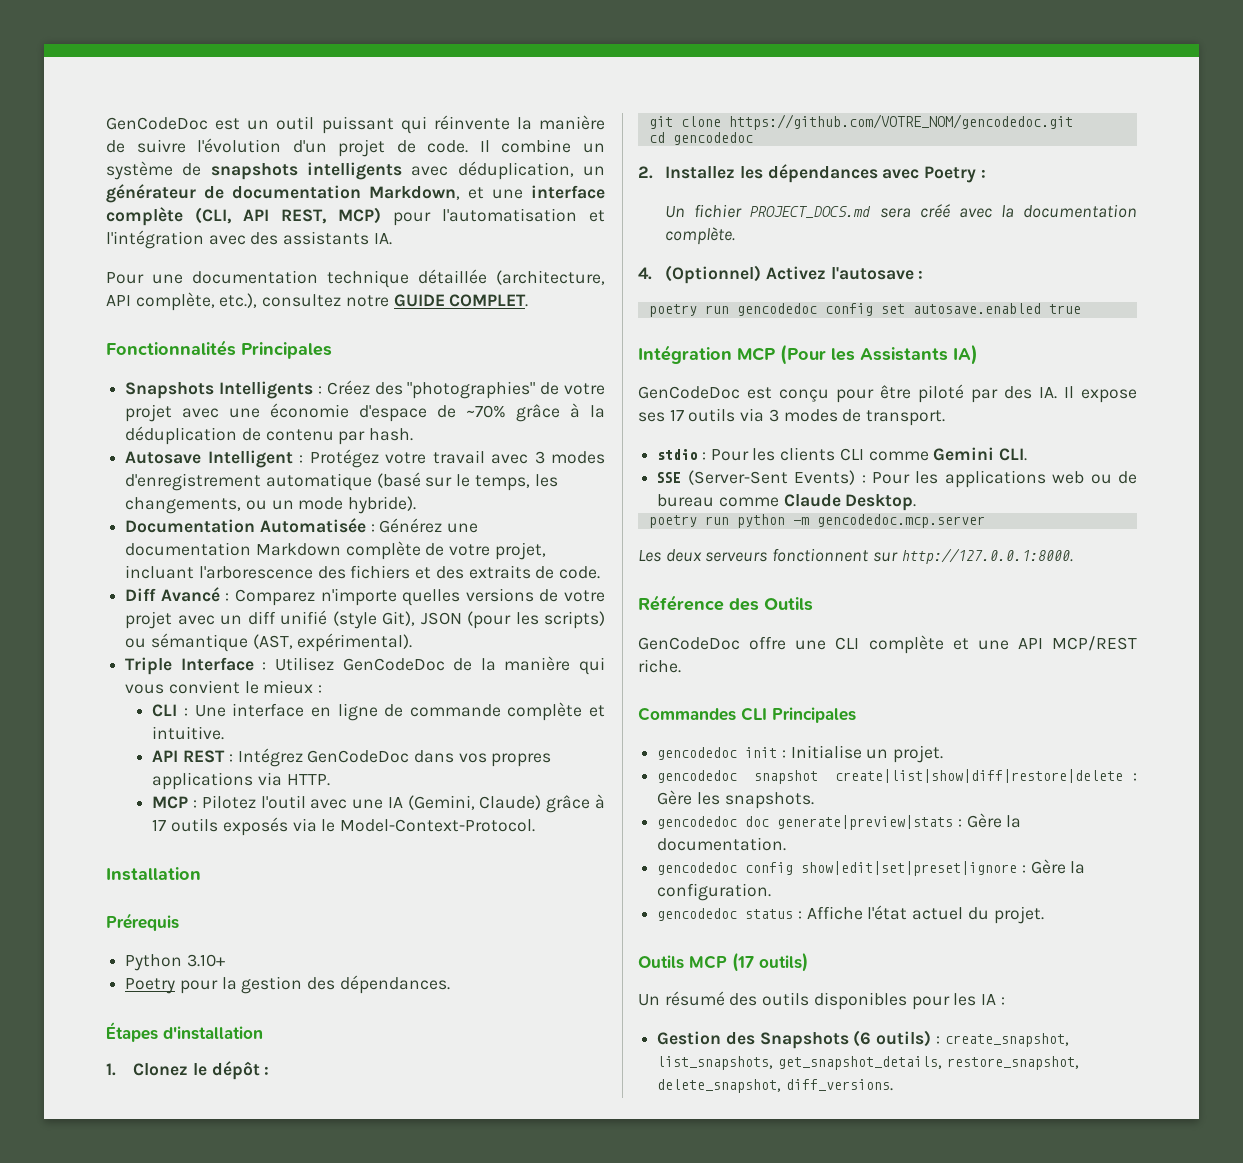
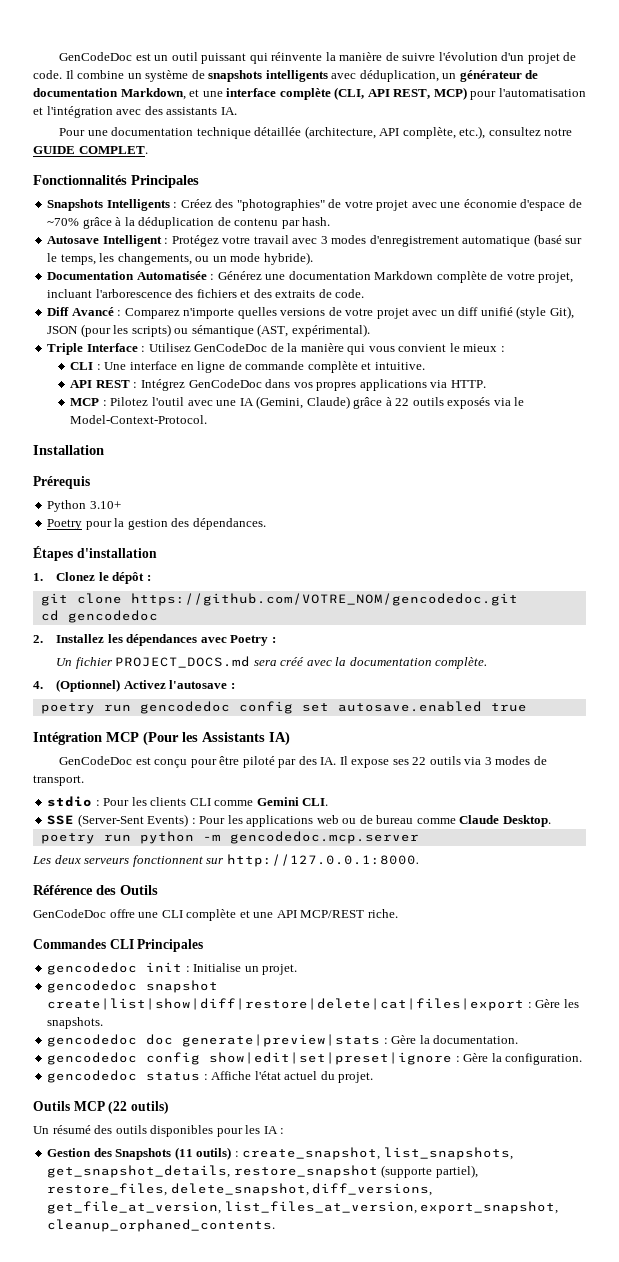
[152,819,167,831] 17 -> [395,398,410,406] 22
[669,409,684,421] 17 -> [412,757,427,765] 22
[835,769,1124,783] create|list|show|diff|restore|delete -> [47,998,525,1011] create|list|show|diff|restore|delete|cat|files|export
[732,952,754,972] (17 -> [108,1101,128,1114] (22
[853,1030,872,1047] (6 -> [174,1147,193,1160] (11
[946,1056,1079,1070] [657,1079,893,1093] restore_snapshot, delete_snapshot, diff_versions. -> [233,1165,478,1178] [47,1183,433,1196] [47,1201,559,1214] [47,1219,276,1232] restore_snapshot (supporte partiel), restore_files, delete_snapshot, diff_versions, get_file_at_version, list_files_at_version, export_snapshot, cleanup_orphaned_contents.

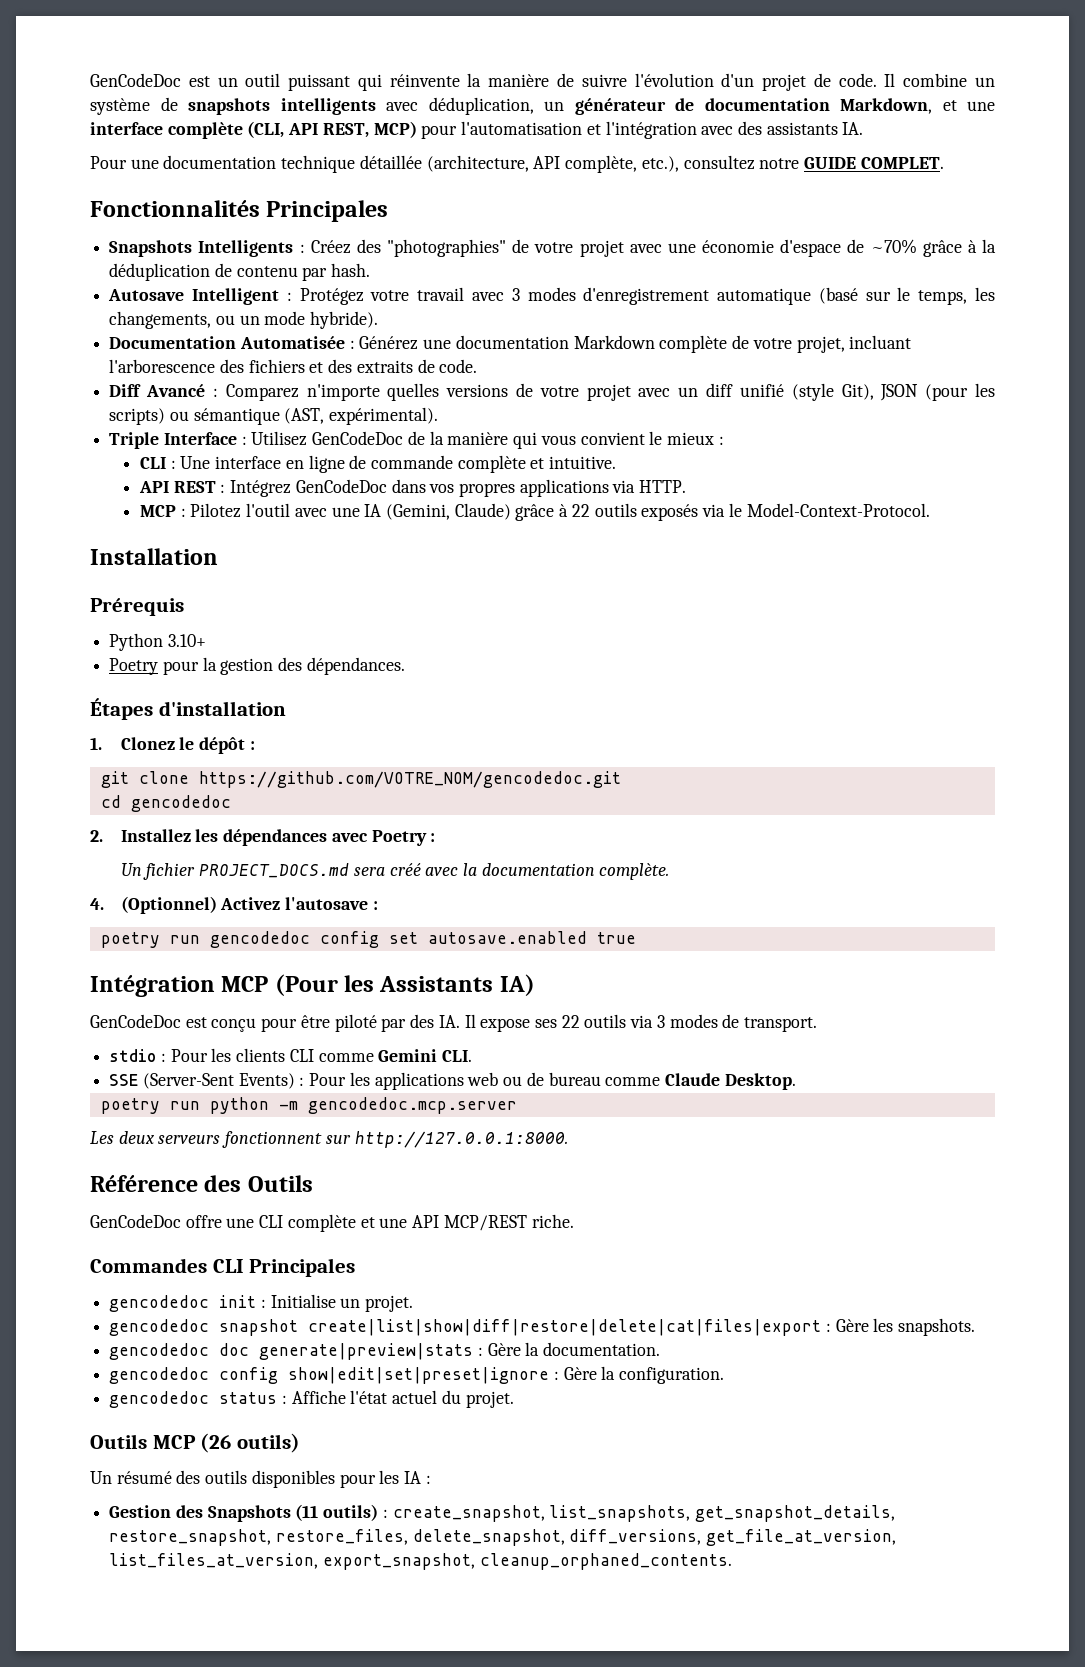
[108,1101,128,1114] (22 -> [200,1433,232,1453] (26
[233,1165,478,1178] restore_snapshot (supporte partiel), -> [109,1529,272,1546] restore_snapshot,

